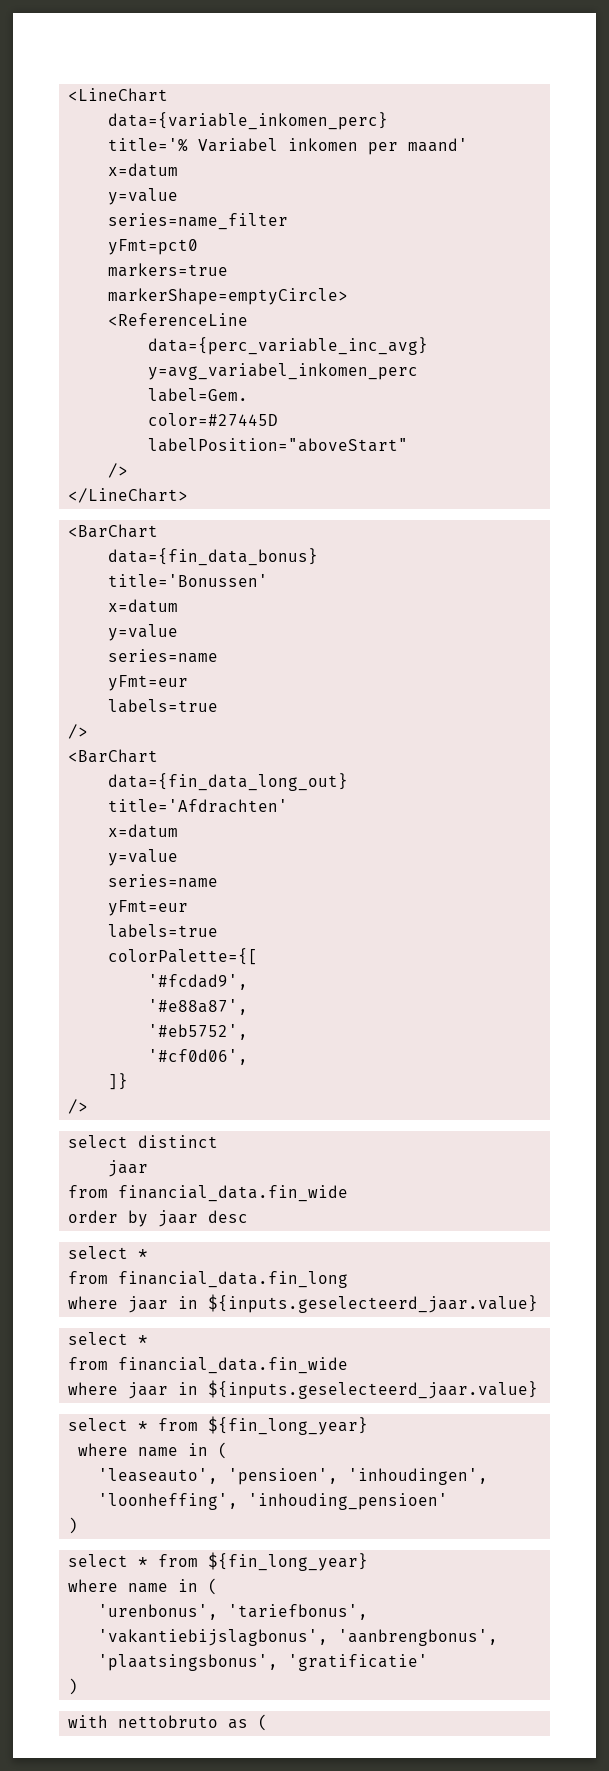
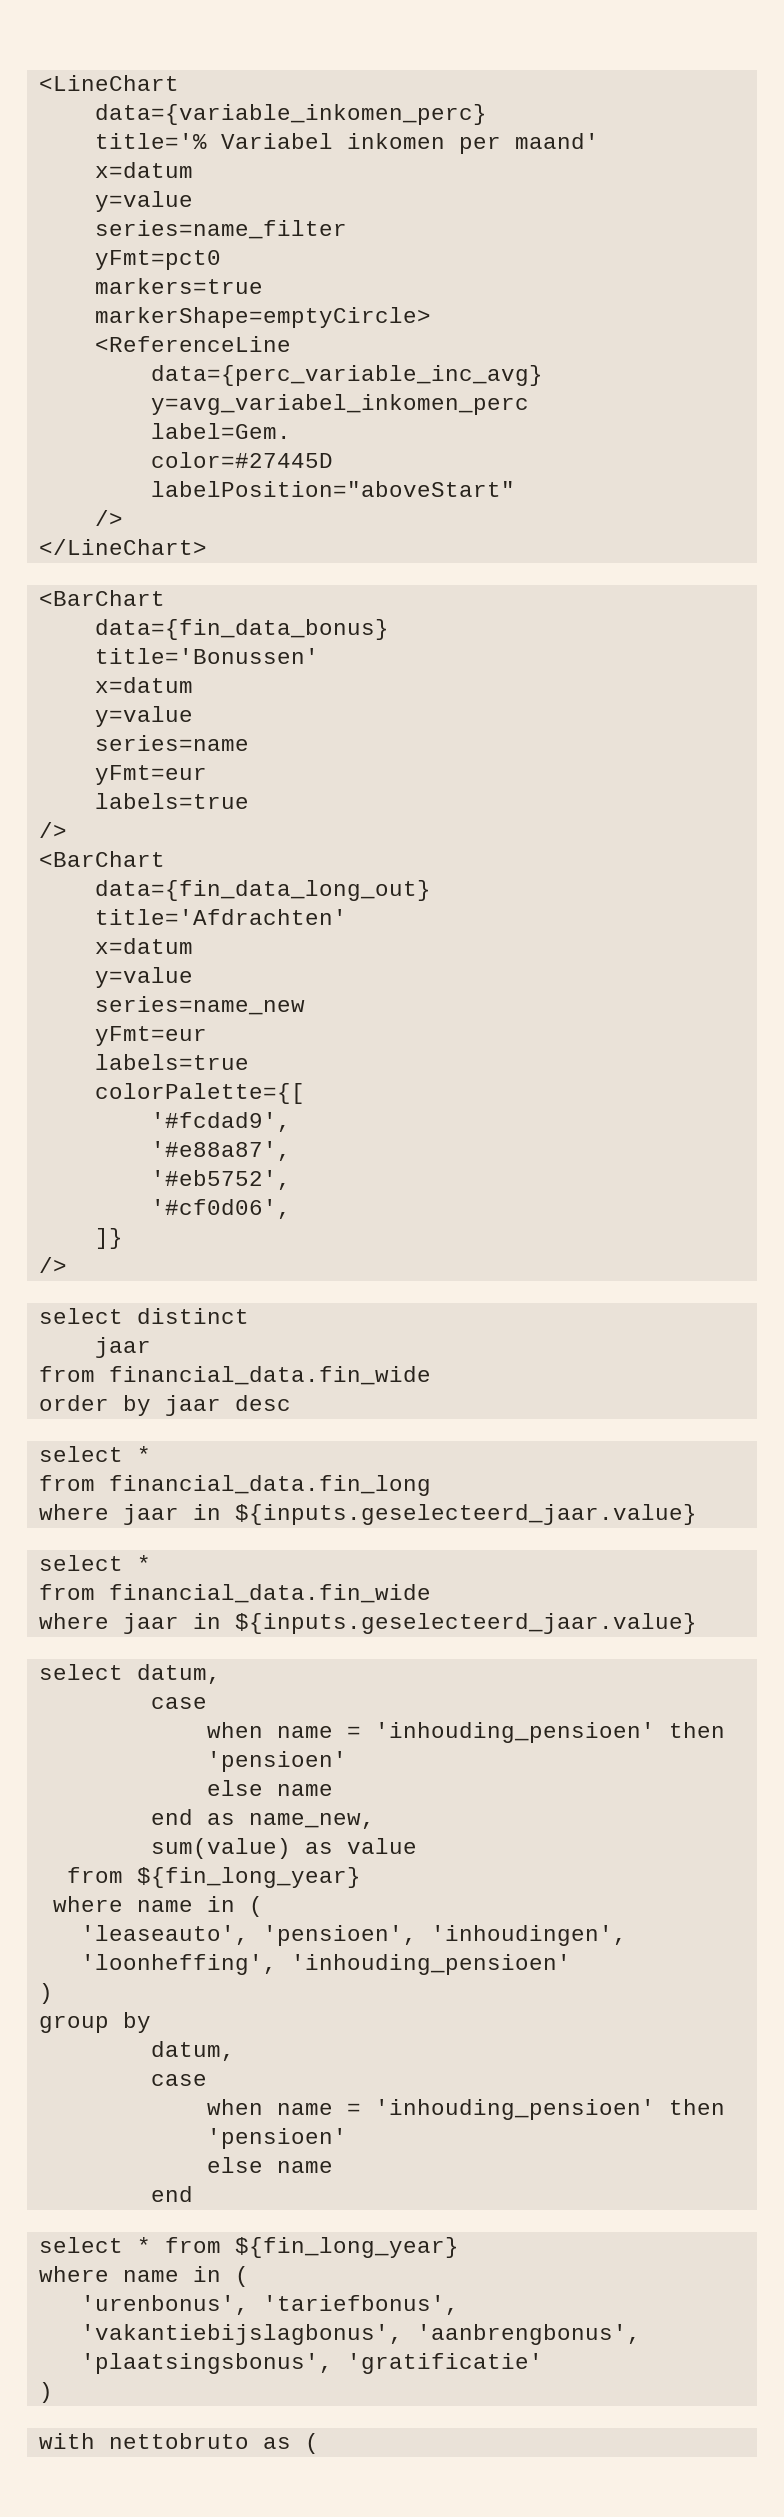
[108,874,218,888] series=name -> [95,996,306,1015] series=name_new
[138,1421,148,1431] * -> [137,1664,222,1684] [151,1697,208,1709] [207,1722,726,1743] [207,1751,348,1772] [207,1780,334,1796] [151,1809,376,1829] [151,1838,418,1859] datum, // case // when name = 'inhouding_pensioen' then 'pensioen' // else name // end as name_new, // sum(value) as value //
(78, 1525) none -> [39,2012,152,2033] [151,2041,236,2061] [151,2074,208,2086] [207,2099,726,2120] [207,2128,348,2149] [207,2157,334,2173] [151,2186,194,2202] // group by // datum, // case // when name = 'inhouding_pensioen' then 'pensioen' // else name // end

